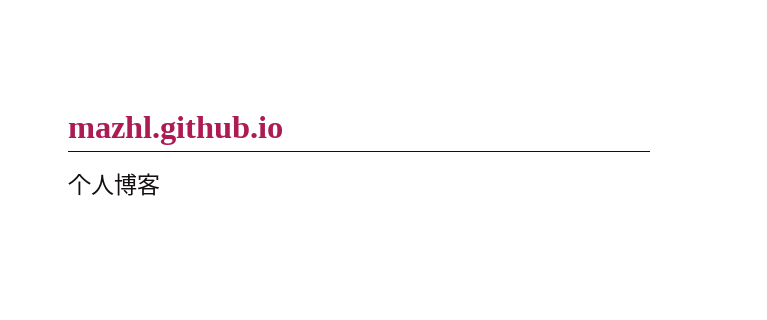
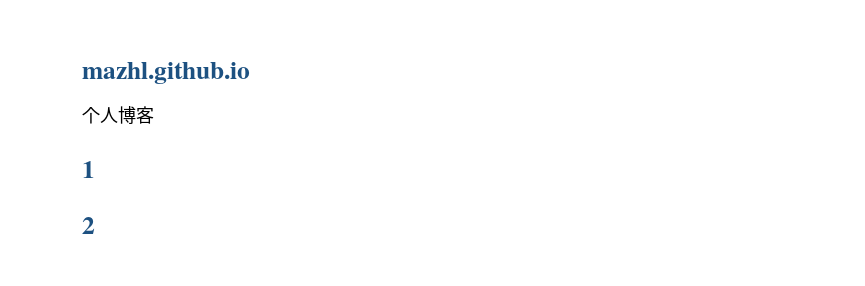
(160, 184) none -> [82,161,95,178] [82,217,95,234] // 1 // 2

